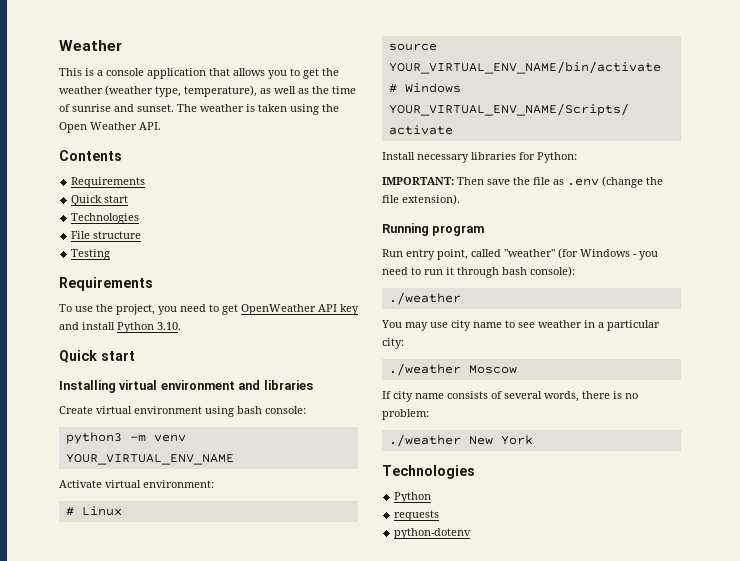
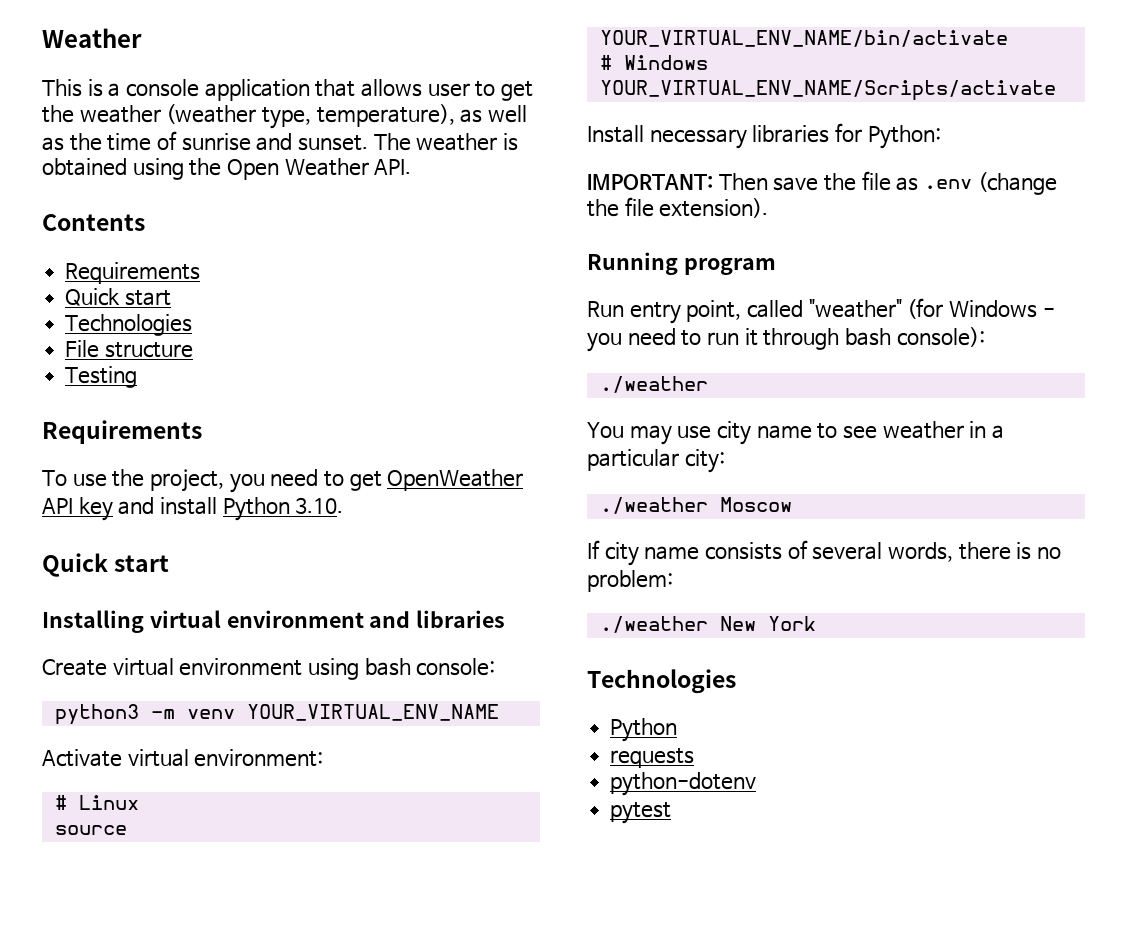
[268,70,287,79] you -> [427,83,470,97] user
[258,104,287,112] taken -> [42,158,127,176] obtained
(472, 533) none -> [610,802,672,824] // pytest

